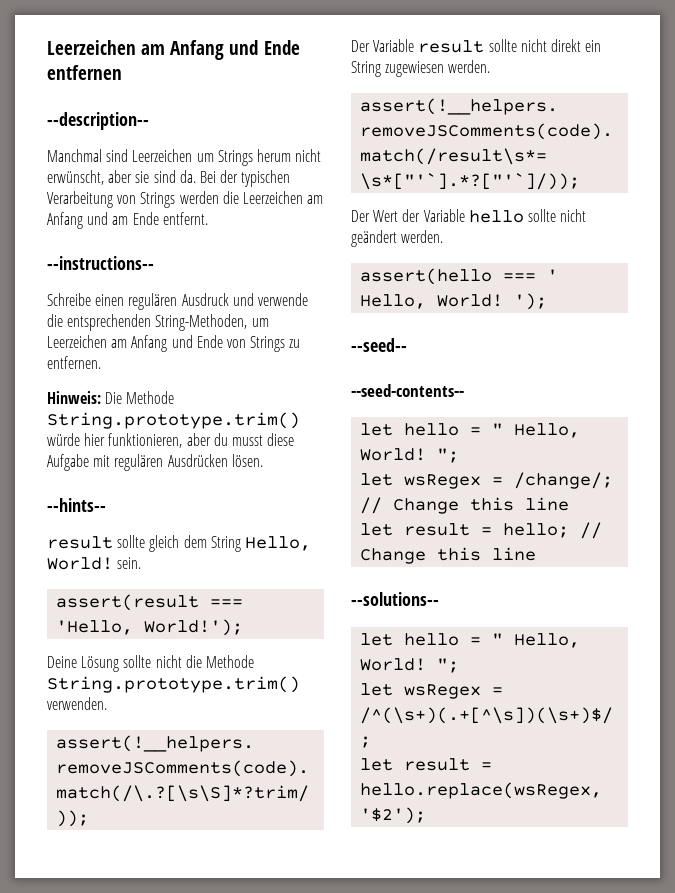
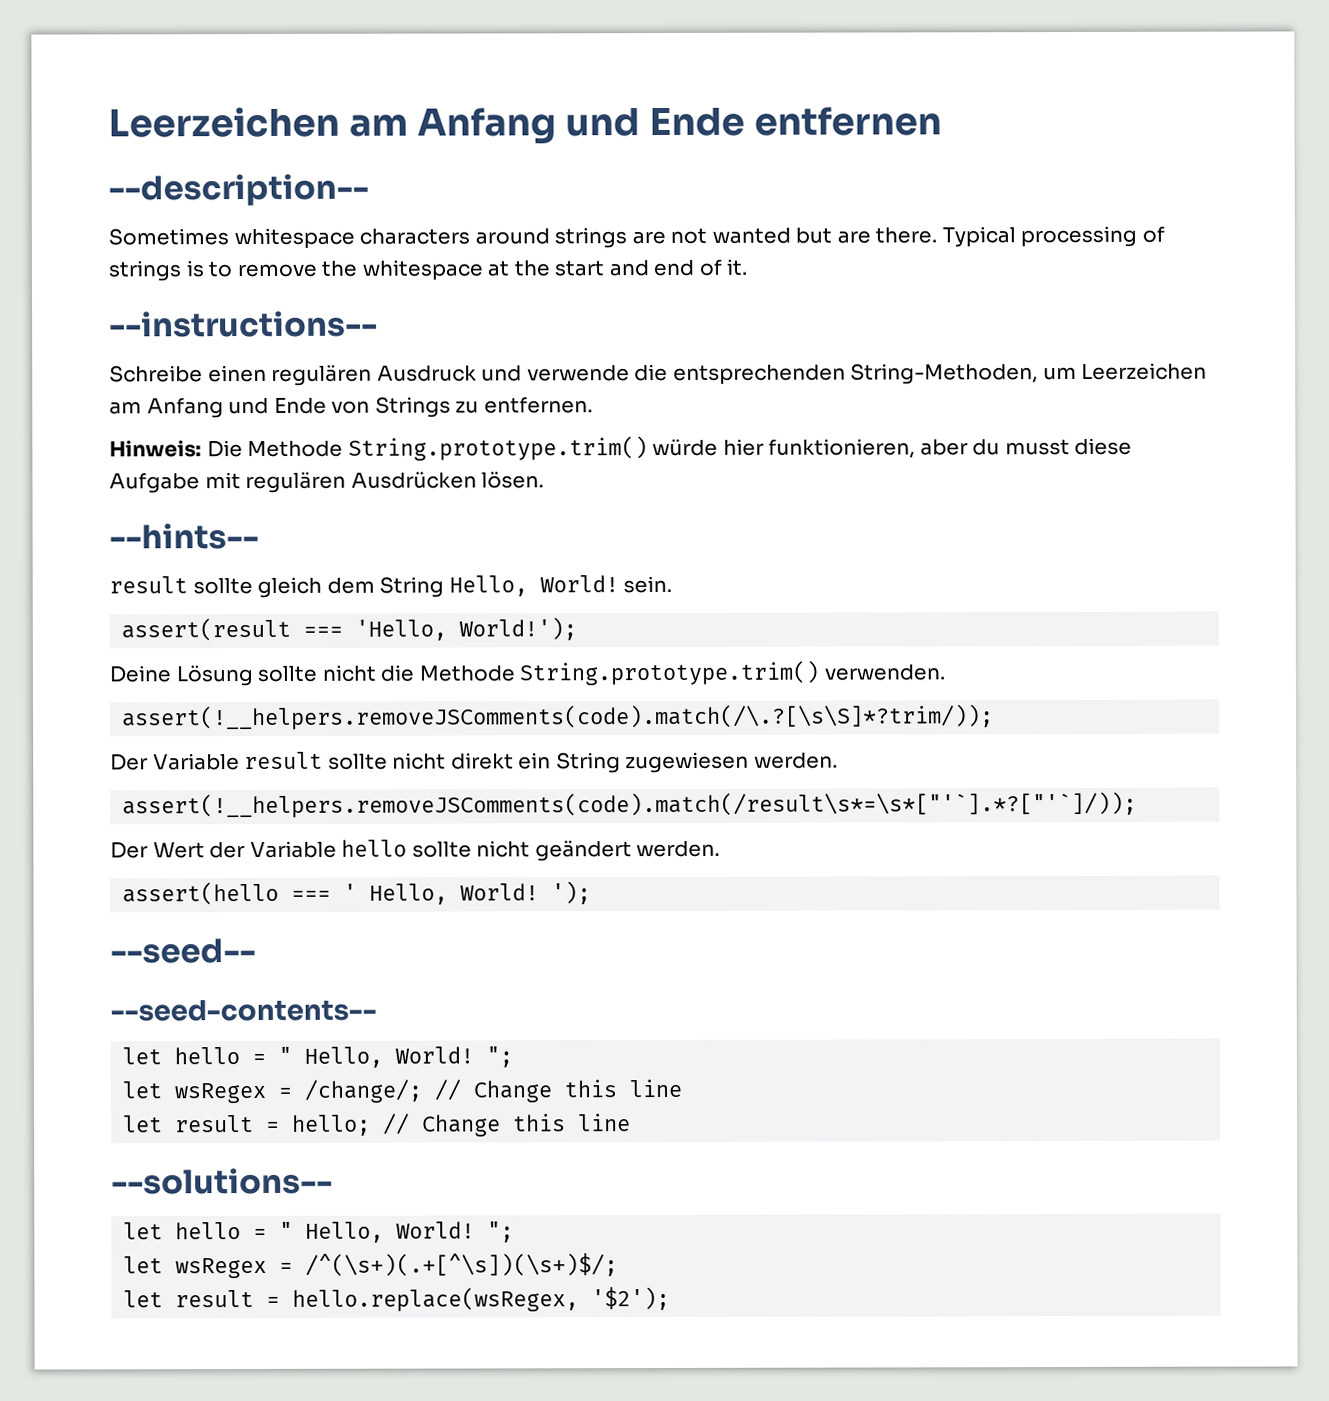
[47,149,322,166] [47,170,291,187] [47,191,324,208] [47,212,208,229] Manchmal sind Leerzeichen um Strings herum nicht erwünscht, aber sie sind da. Bei der typischen Verarbeitung von Strings werden die Leerzeichen am Anfang und am Ende entfernt. -> [108,225,1165,250] [108,258,748,282] Sometimes whitespace characters around strings are not wanted but are there. Typical processing of strings is to remove the whitespace at the start and end of it.

